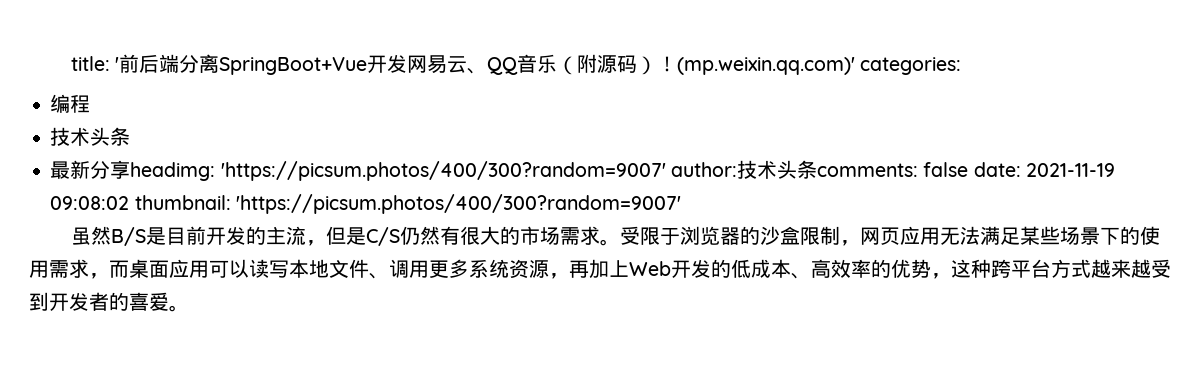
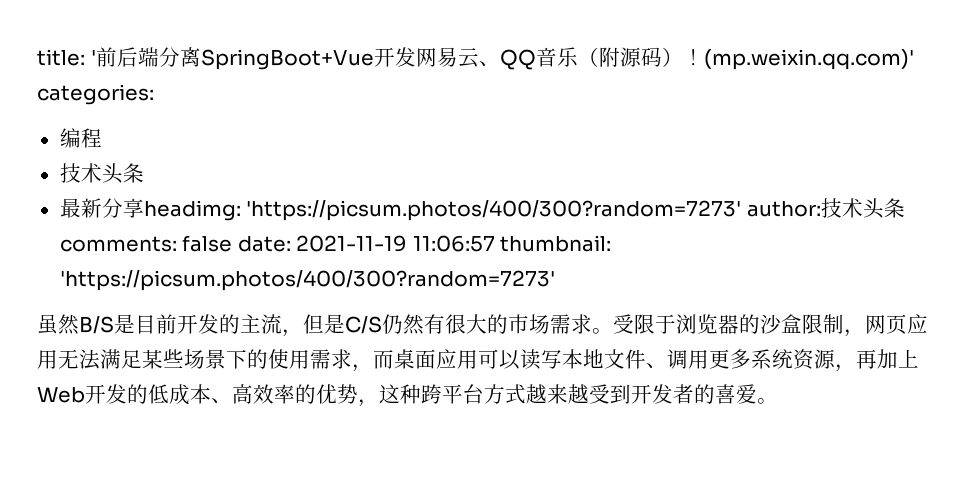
[220,161,666,181] 'https://picsum.photos/400/300?random=9007' -> [246,200,742,221] 'https://picsum.photos/400/300?random=7273'
[50,194,681,214] 09:08:02 thumbnail: 'https://picsum.photos/400/300?random=9007' -> [412,235,612,252] [59,270,555,291] 11:06:57 thumbnail: 'https://picsum.photos/400/300?random=7273'

